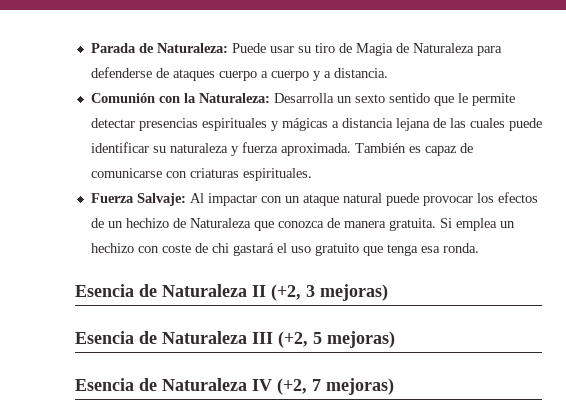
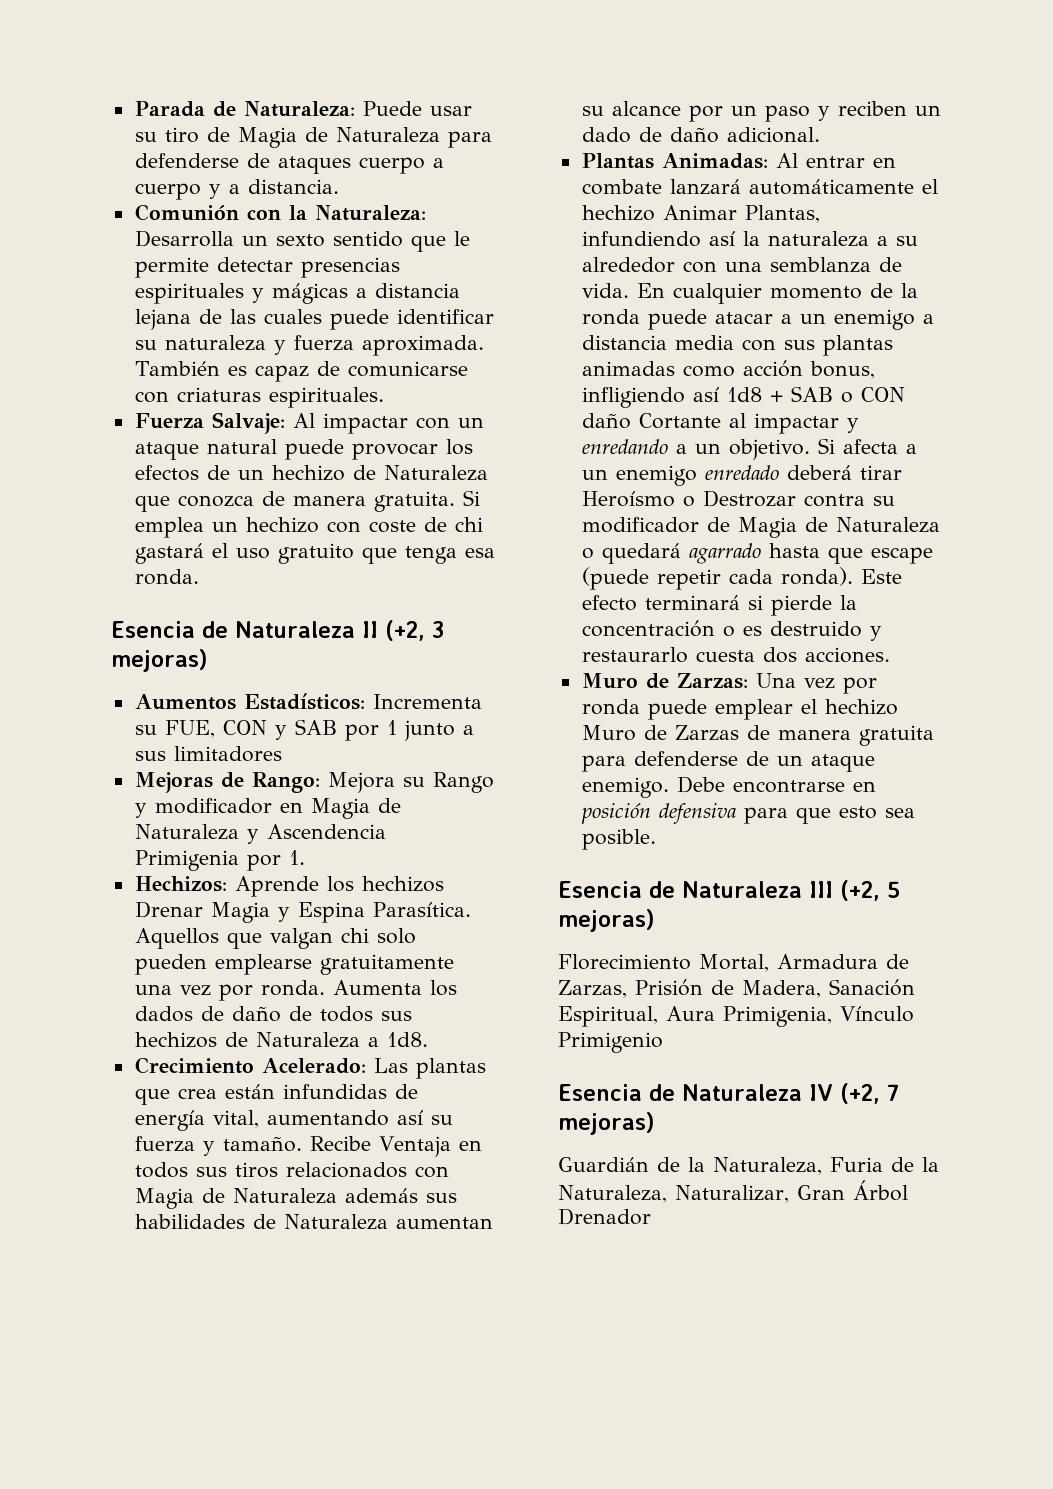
(388, 292) none -> [134,693,482,710] [134,719,474,741] [134,746,282,762] [134,772,494,793] [134,798,401,819] [134,824,386,844] [134,850,305,871] [134,876,444,897] [134,901,471,923] [134,928,416,949] [134,954,454,975] [134,980,457,1001] [134,1006,412,1022] [134,1032,428,1048] [134,1057,486,1079] [134,1084,418,1105] [134,1110,453,1131] [134,1136,482,1157] [134,1162,449,1178] [134,1188,457,1209] [134,1214,493,1230] [581,101,941,122] [581,127,820,143] [581,153,896,169] [581,179,938,195] [581,205,820,223] [581,231,918,247] [581,257,902,273] [581,283,918,304] [581,309,934,330] [581,335,893,356] [581,360,875,379] [581,386,905,408] [581,413,859,434] [581,438,917,460] [581,465,902,486] [581,490,895,507] [581,517,940,538] [581,543,933,564] [581,567,902,590] [581,595,857,616] [581,620,882,641] [581,647,890,663] [581,673,877,694] [581,699,898,720] [581,725,934,746] [581,751,875,772] [581,776,876,798] [580,803,915,824] [581,829,656,850] // Aumentos Estadísticos: Incrementa su FUE, CON y SAB por 1 junto a sus limitadores // Mejoras de Rango: Mejora su Rango y modificador en Magia de Naturaleza y Ascendencia Primigenia por 1. // Hechizos: Aprende los hechizos Drenar Magia y Espina Parasítica. Aquellos que valgan chi solo pueden emplearse gratuitamente una vez por ronda. Aumenta los dados de daño de todos sus hechizos de Naturaleza a 1d8. // Crecimiento Acelerado: Las plantas que crea están infundidas de energía vital, aumentando así su fuerza y tamaño. Recibe Ventaja en todos sus tiros relacionados con Magia de Naturaleza además sus habilidades de Naturaleza aumentan su alcance por un paso y reciben un dado de daño adicional. // Plantas Animadas: Al entrar en combate lanzará automáticamente el hechizo Animar Plantas, infundiendo así la naturaleza a su alrededor con una semblanza de vida. En cualquier momento de la ronda puede atacar a un enemigo a distancia media con sus plantas animadas como acción bonus, infligiendo así 1d8 + SAB o CON daño Cortante al impactar y enredando a un objetivo. Si afecta a un enemigo enredado deberá tirar Heroísmo o Destrozar contra su modificador de Magia de Naturaleza o quedará agarrado hasta que escape (puede repetir cada ronda). Este efecto terminará si pierde la concentración o es destruido y restaurarlo cuesta dos acciones. // Muro de Zarzas: Una vez por ronda puede emplear el hechizo Muro de Zarzas de manera gratuita para defenderse de un ataque enemigo. Debe encontrarse en posición defensiva para que esto sea posible.
(395, 339) none -> [558,954,909,972] [558,979,915,998] [558,1006,914,1027] [558,1032,663,1053] // Florecimiento Mortal, Armadura de Zarzas, Prisión de Madera, Sanación Espiritual, Aura Primigenia, Vínculo Primigenio
(394, 386) none -> [558,1157,939,1175] [558,1180,908,1203] [558,1208,651,1225] // Guardián de la Naturaleza, Furia de la Naturaleza, Naturalizar, Gran Árbol Drenador

